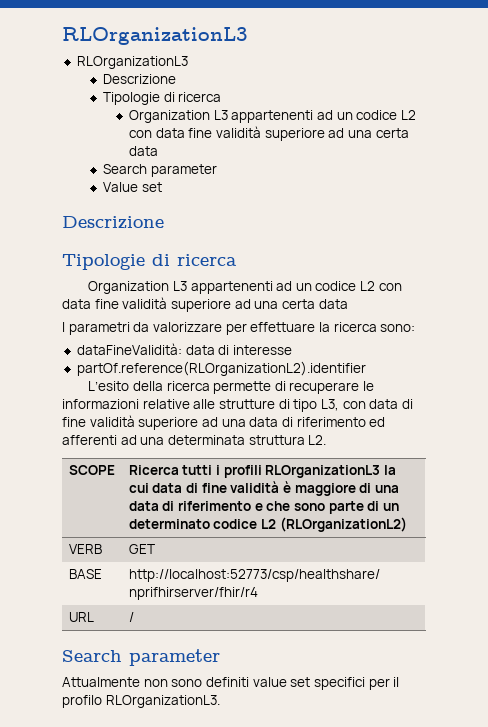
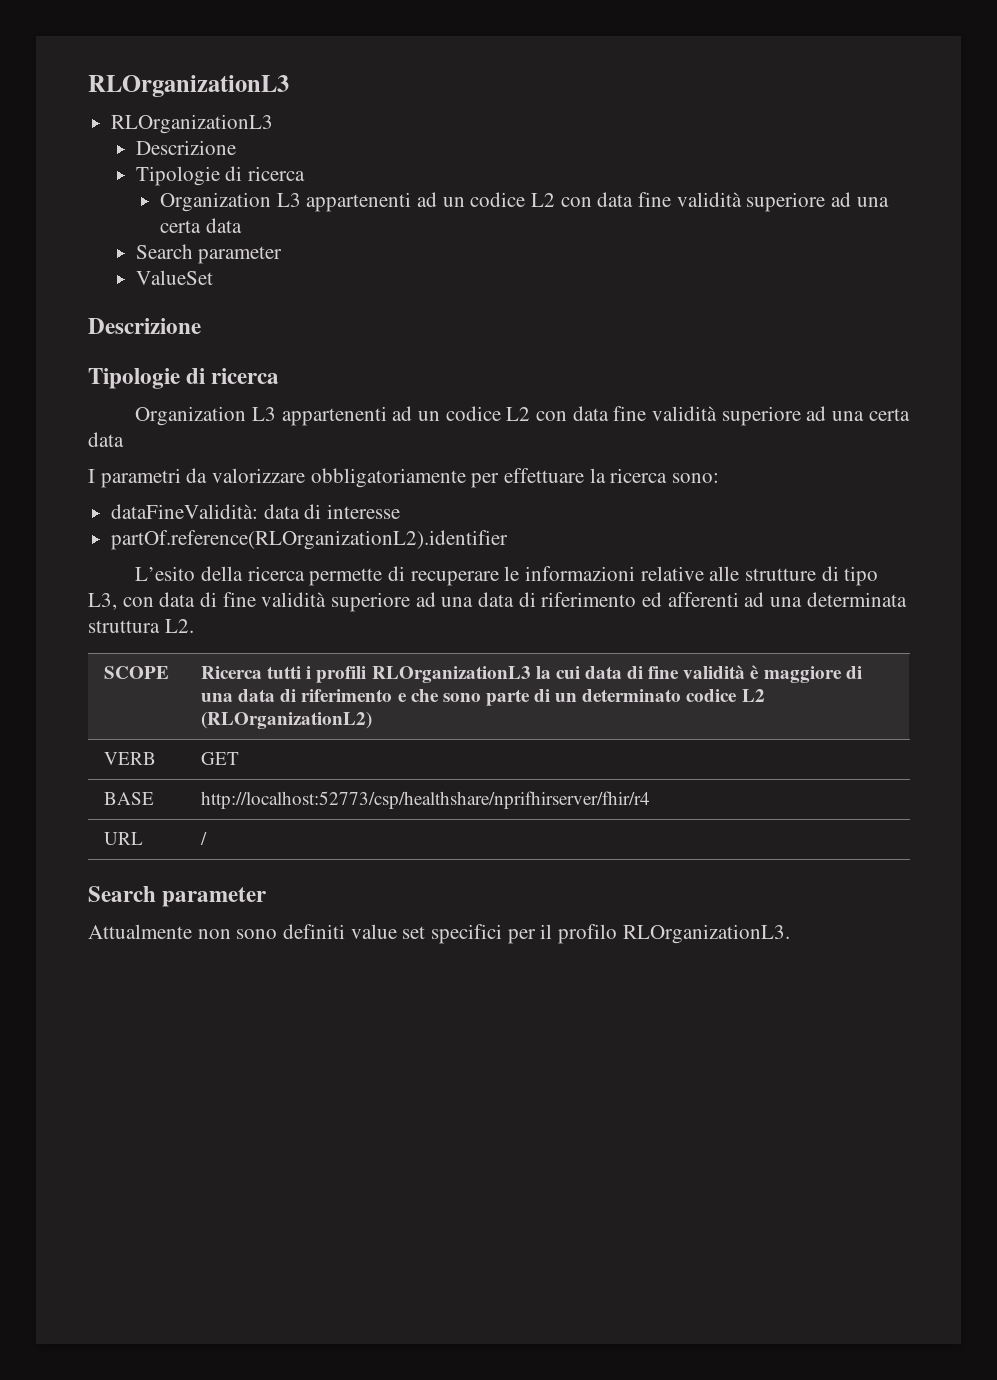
[102,182,162,192] Value set -> [135,270,213,285] ValueSet
(222, 327) none -> [310,468,466,488] obbligatoriamente

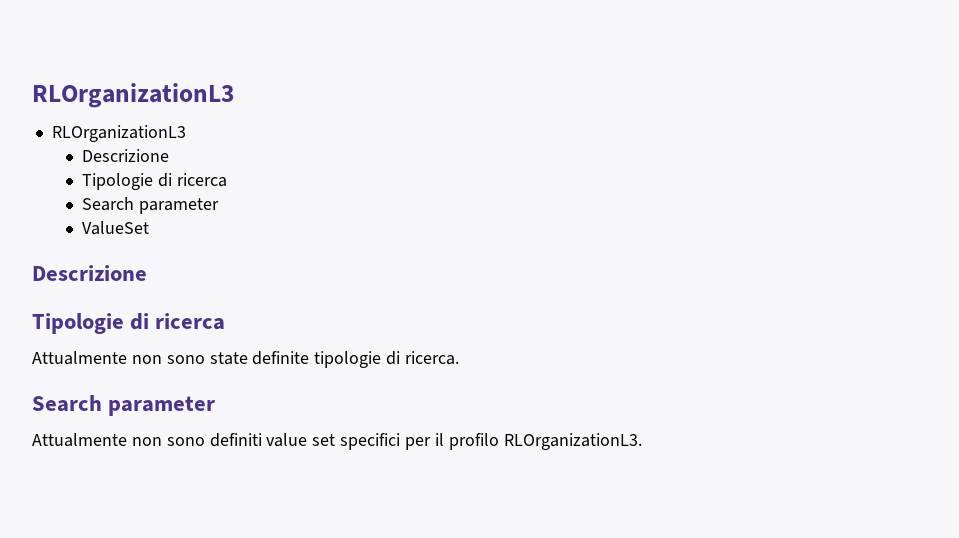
[159,192,889,212] [159,218,242,233] // Organization L3 appartenenti ad un codice L2 con data fine validità superiore ad una certa data -> (228, 180) none
[135,406,910,426] [88,432,124,447] [88,468,720,488] [111,504,401,519] [111,530,509,550] [135,566,879,586] [88,592,907,612] [88,619,194,633] [103,666,169,679] [200,665,862,683] [200,689,765,706] [200,712,372,729] [103,752,156,765] [200,752,239,765] [103,792,154,805] [200,791,650,809] [103,832,143,845] [199,832,207,845] Organization L3 appartenenti ad un codice L2 con data fine validità superiore ad una certa data // I parametri da valorizzare obbligatoriamente per effettuare la ricerca sono: // dataFineValidità: data di interesse // partOf.reference(RLOrganizationL2).identifier // L’esito della ricerca permette di recuperare le informazioni relative alle strutture di tipo L3, con data di fine validità superiore ad una data di riferimento ed afferenti ad una determinata struttura L2. // SCOPE | Ricerca tutti i profili RLOrganizationL3 la cui data di fine validità è maggiore di una data di riferimento e che sono parte di un determinato codice L2 (RLOrganizationL2) // VERB | GET // BASE | http://localhost:52773/csp/healthshare/nprifhirserver/fhir/r4 // URL | / -> [32,351,460,368] Attualmente non sono state definite tipologie di ricerca.

